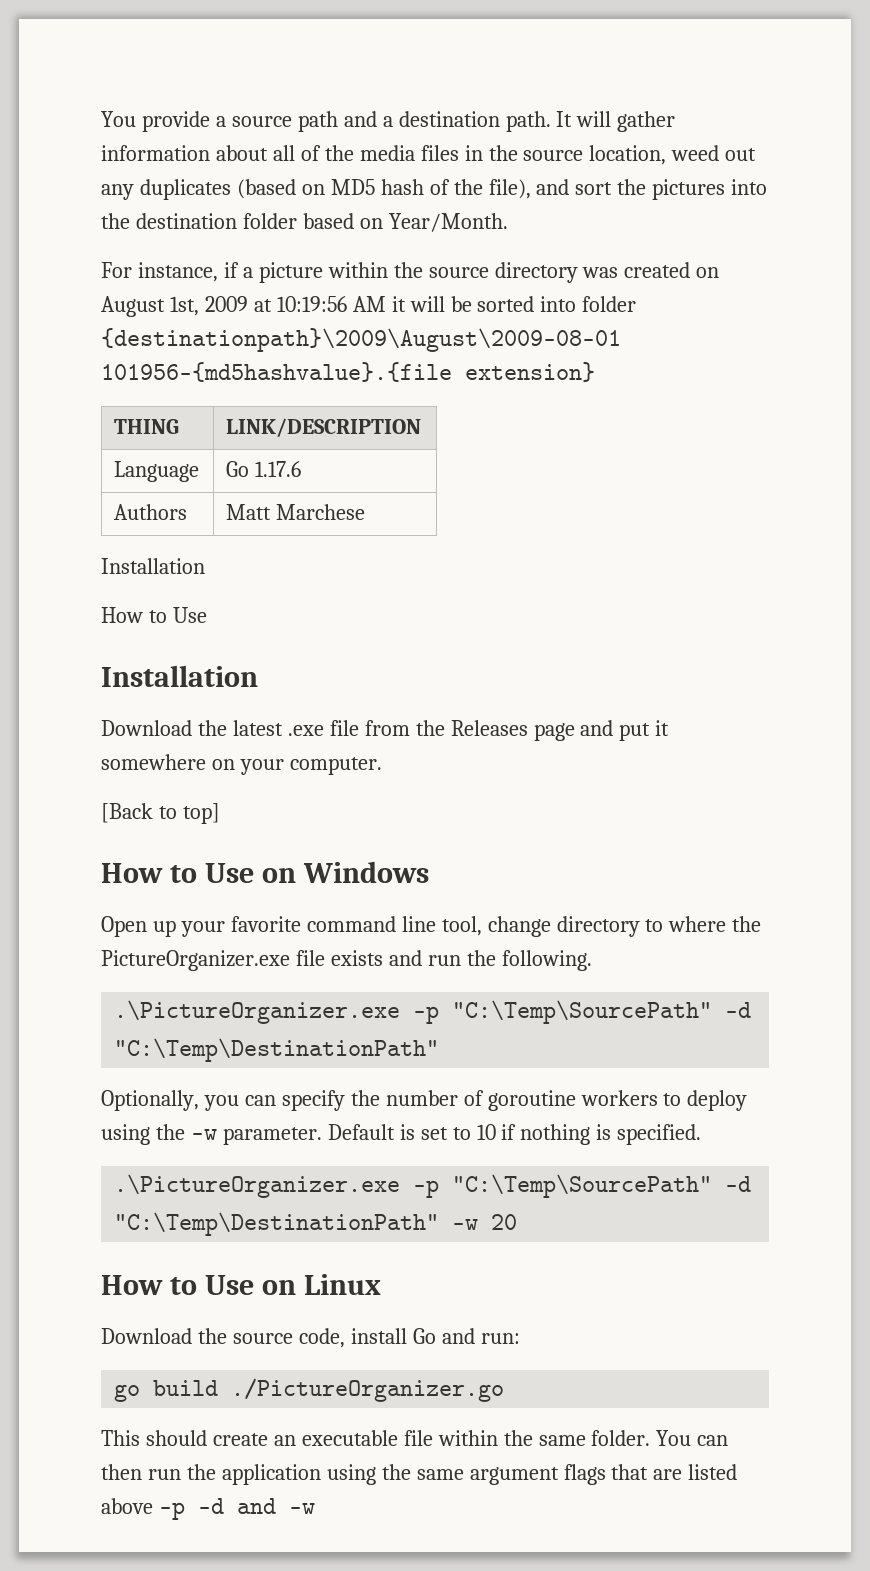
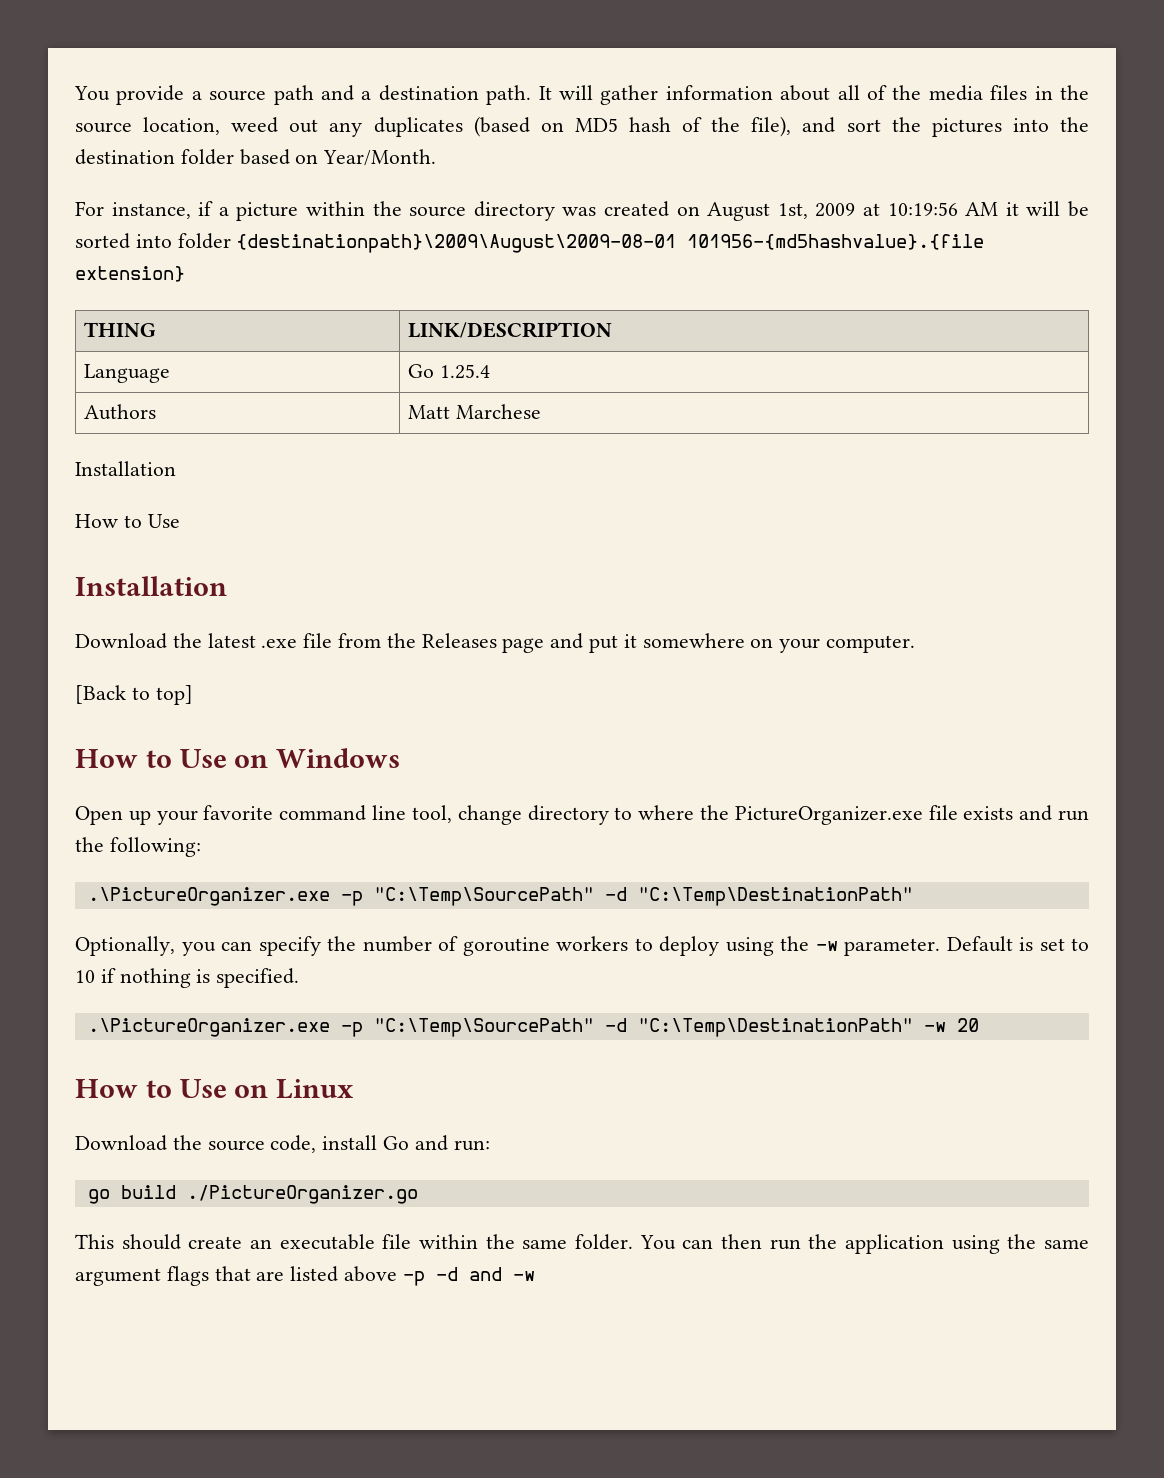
[255,461,302,477] 1.17.6 -> [440,364,491,379] 1.25.4
[501,950,592,971] following. -> [109,837,201,857] following:

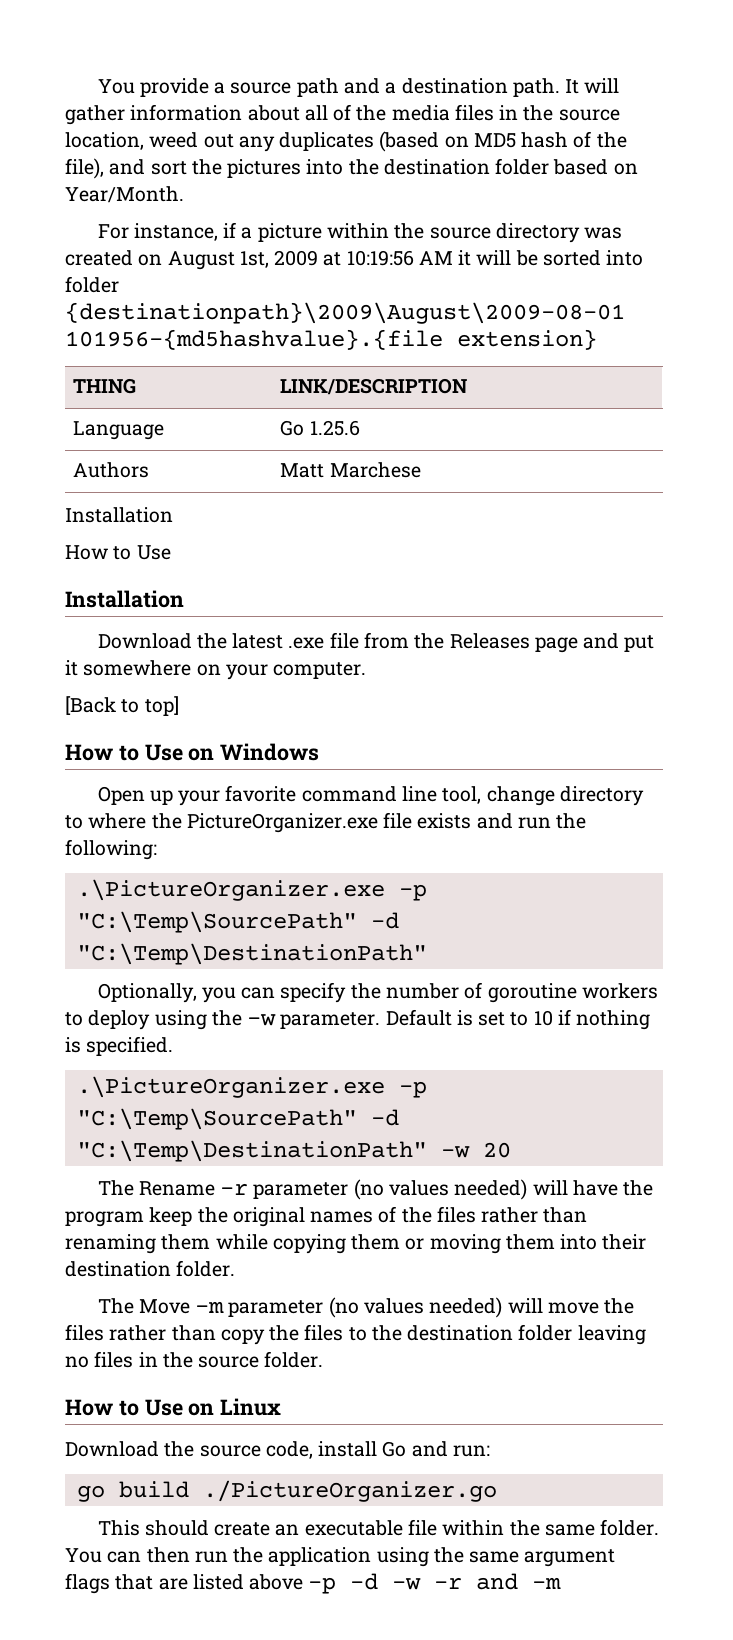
[440,364,491,379] 1.25.4 -> [309,420,360,436] 1.25.6
(979, 1025) none -> [97,1179,654,1200] [65,1206,588,1227] [65,1234,647,1254] [65,1260,236,1277] [97,1297,635,1318] [65,1324,646,1345] [65,1351,324,1368] // The Rename -r parameter (no values needed) will have the program keep the original names of the files rather than renaming them while copying them or moving them into their destination folder. // The Move -m parameter (no values needed) will move the files rather than copy the files to the destination folder leaving no files in the source folder.
[468,1267,535,1281] and -w -> [392,1573,562,1590] -w -r and -m

